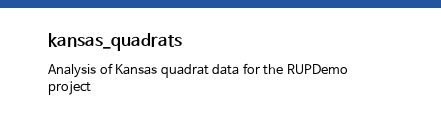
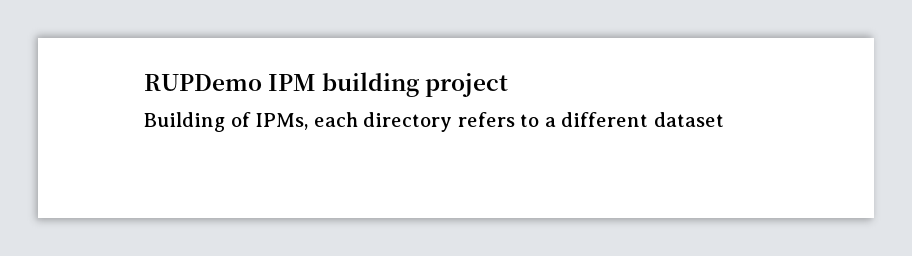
[48,33,182,51] [48,63,348,78] [48,81,91,95] kansas_quadrats // Analysis of Kansas quadrat data for the RUPDemo project -> [144,72,509,97] [144,112,724,132] RUPDemo IPM building project // Building of IPMs, each directory refers to a different dataset

